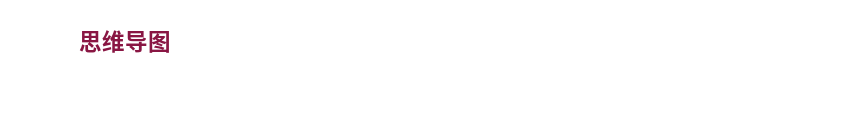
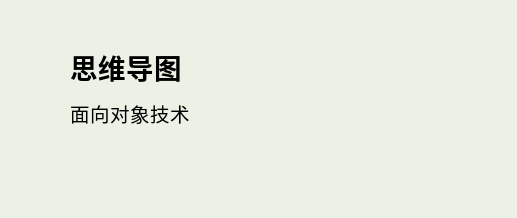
(171, 42) none -> [70,105,190,124] // 面向对象技术

